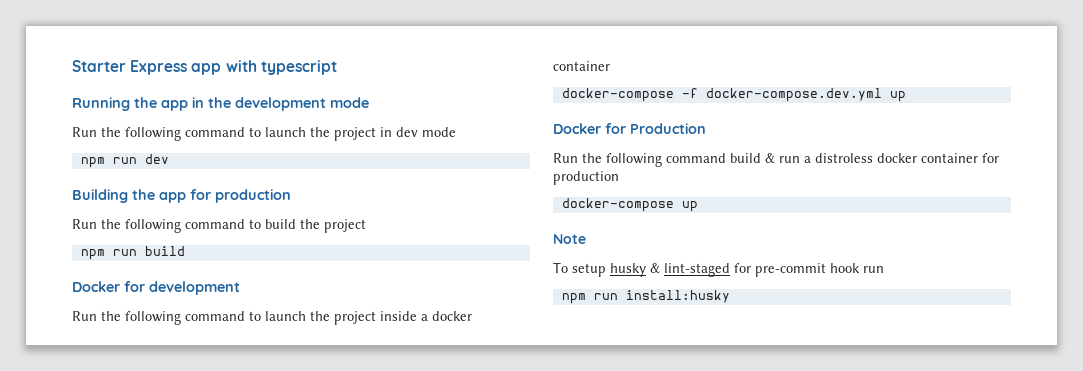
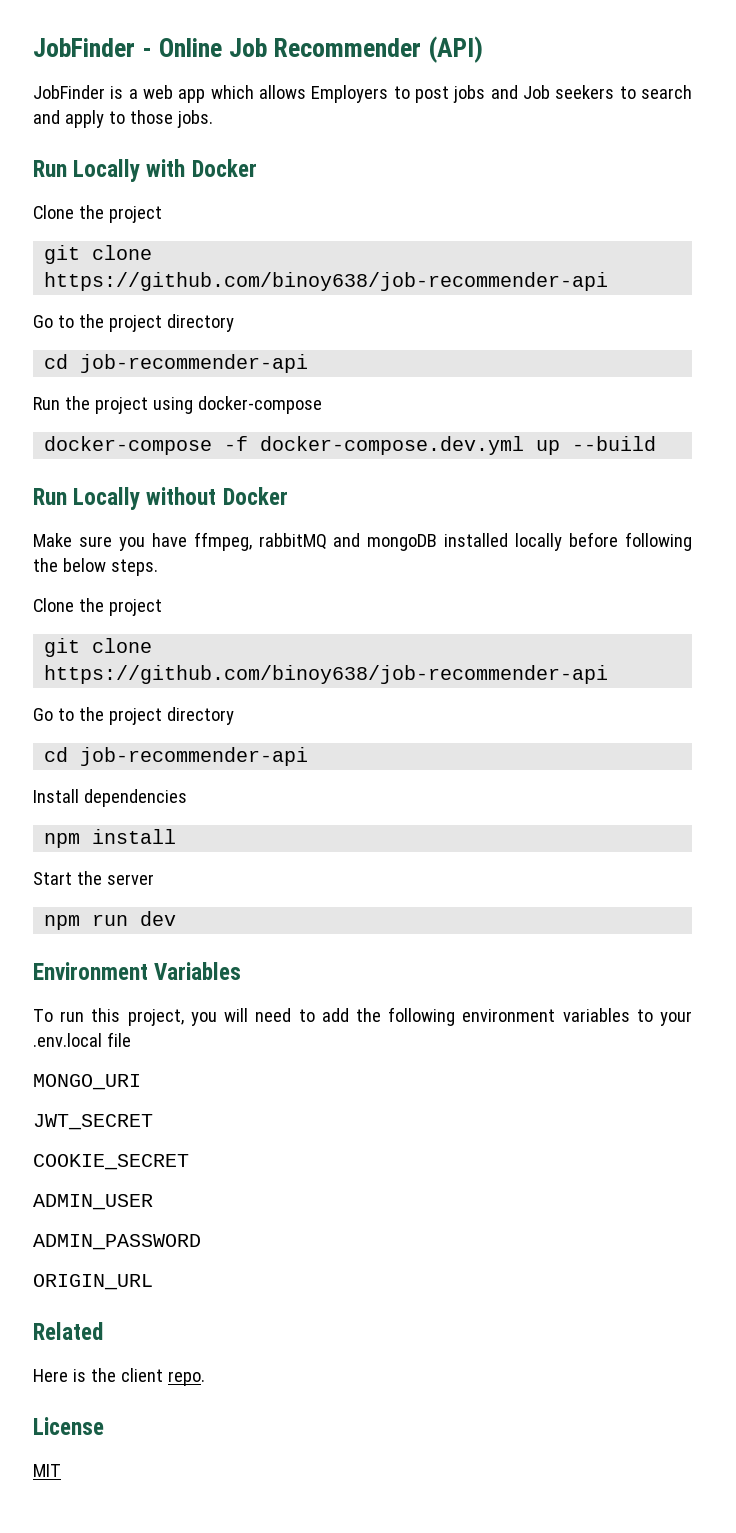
[72,60,337,75] [72,97,369,111] [72,127,456,141] [80,154,169,168] [72,189,291,203] [72,219,366,233] [80,246,185,260] [72,281,240,295] [72,311,472,325] [553,61,610,71] [561,88,906,102] [553,123,706,134] [553,153,999,167] [553,171,619,185] [561,198,698,212] [553,234,586,244] [553,262,884,277] [561,290,730,304] Starter Express app with typescript // Running the app in the development mode // Run the following command to launch the project in dev mode // npm run dev // Building the app for production // Run the following command to build the project // npm run build // Docker for development // Run the following command to launch the project inside a docker container // docker-compose -f docker-compose.dev.yml up // Docker for Production // Run the following command build & run a distroless docker container for production // docker-compose up // Note // To setup husky & lint-staged for pre-commit hook run // npm run install:husky -> [33,36,484,63] [33,85,693,103] [33,110,213,128] [33,159,257,182] [33,205,162,223] [44,245,153,264] [44,272,609,291] [33,314,234,332] [44,354,309,373] [33,396,322,414] [44,436,657,455] [33,487,288,510] [33,532,692,551] [33,558,158,576] [33,598,162,616] [44,638,153,657] [44,665,609,684] [33,707,234,725] [44,747,309,766] [33,789,187,807] [44,829,177,848] [33,871,154,885] [44,911,177,930] [33,962,242,980] [33,1007,692,1026] [33,1032,131,1047] [33,1074,141,1090] [33,1114,153,1130] [33,1154,189,1170] [33,1194,153,1210] [33,1234,201,1250] [33,1274,153,1290] [33,1322,103,1340] [33,1368,205,1386] [33,1417,104,1435] [33,1464,61,1477] JobFinder - Online Job Recommender (API) // JobFinder is a web app which allows Employers to post jobs and Job seekers to search and apply to those jobs. // Run Locally with Docker // Clone the project // git clone https://github.com/binoy638/job-recommender-api // Go to the project directory // cd job-recommender-api // Run the project using docker-compose // docker-compose -f docker-compose.dev.yml up --build // Run Locally without Docker // Make sure you have ffmpeg, rabbitMQ and mongoDB installed locally before following the below steps. // Clone the project // git clone https://github.com/binoy638/job-recommender-api // Go to the project directory // cd job-recommender-api // Install dependencies // npm install // Start the server // npm run dev // Environment Variables // To run this project, you will need to add the following environment variables to your .env.local file // MONGO_URI // JWT_SECRET // COOKIE_SECRET // ADMIN_USER // ADMIN_PASSWORD // ORIGIN_URL // Related // Here is the client repo. // License // MIT

